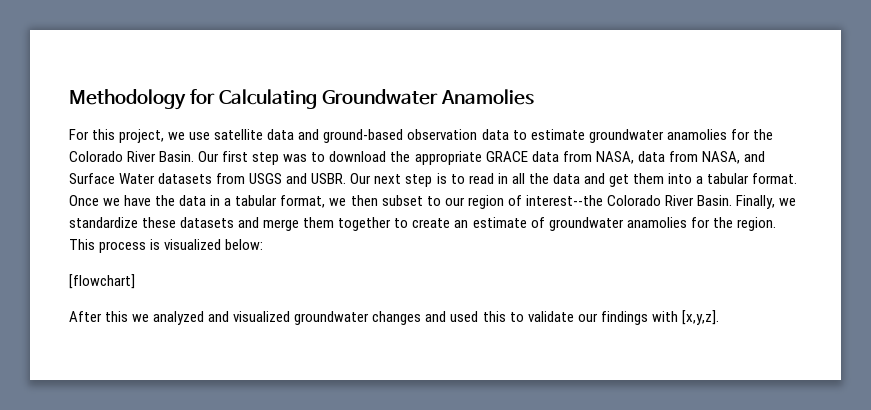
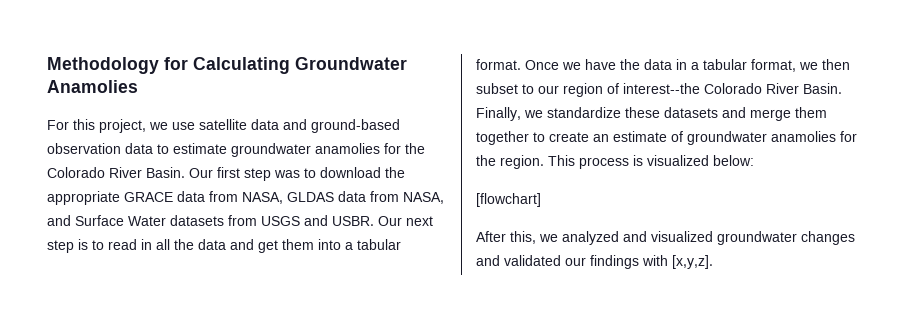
(634, 157) none -> [287,192,334,202] GLDAS
[105,311,129,322] this -> [510,231,536,244] this,
[450,311,574,322] used this to validate -> [504,255,561,266] validated

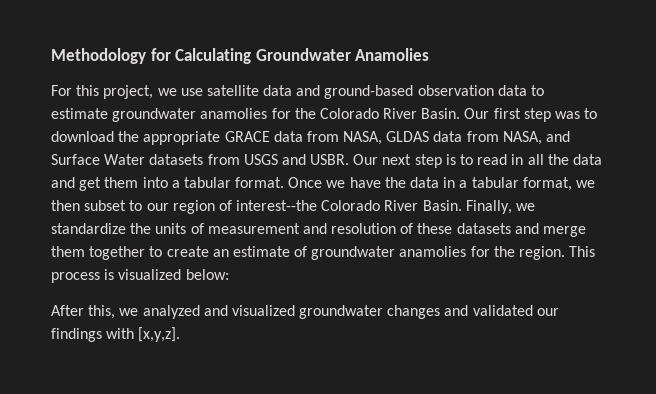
(621, 112) none -> [130,223,414,234] the units of measurement and resolution of
[476,193,541,207] // [flowchart] -> (229, 274) none

